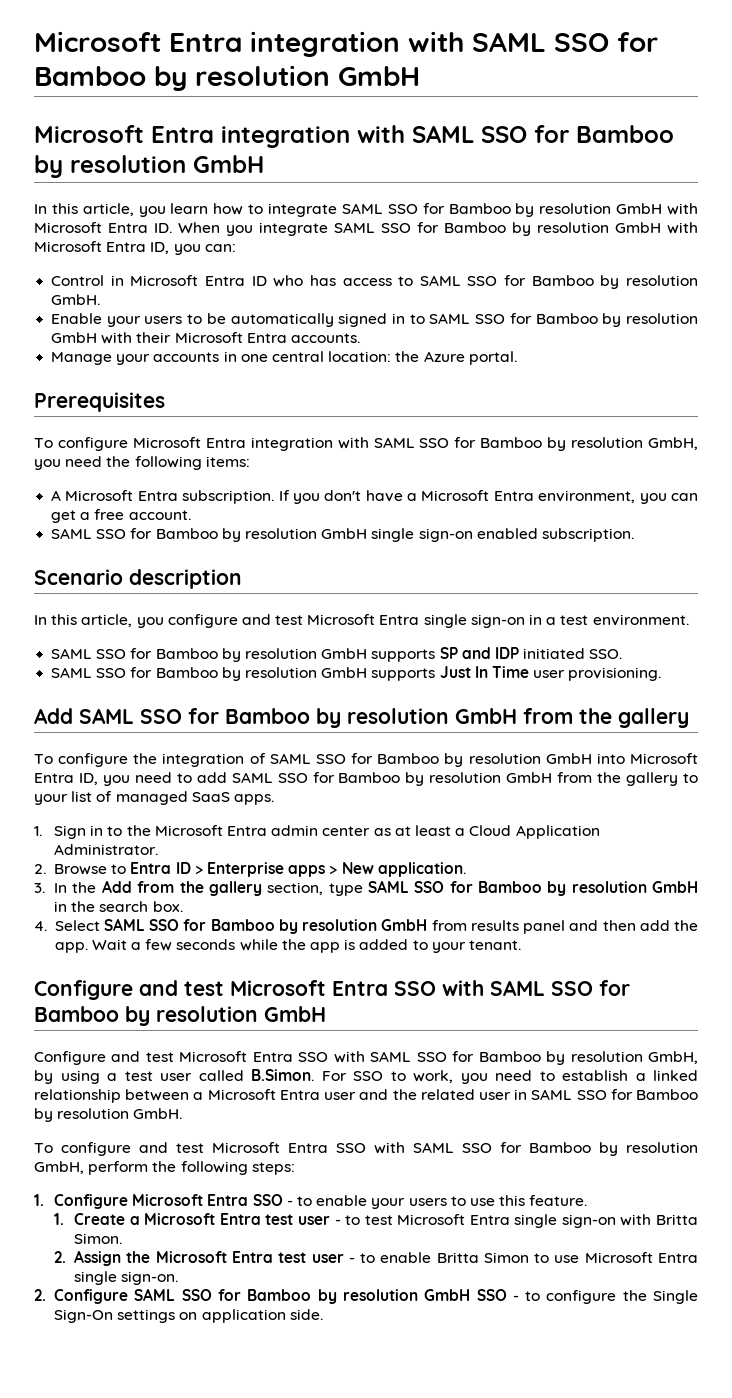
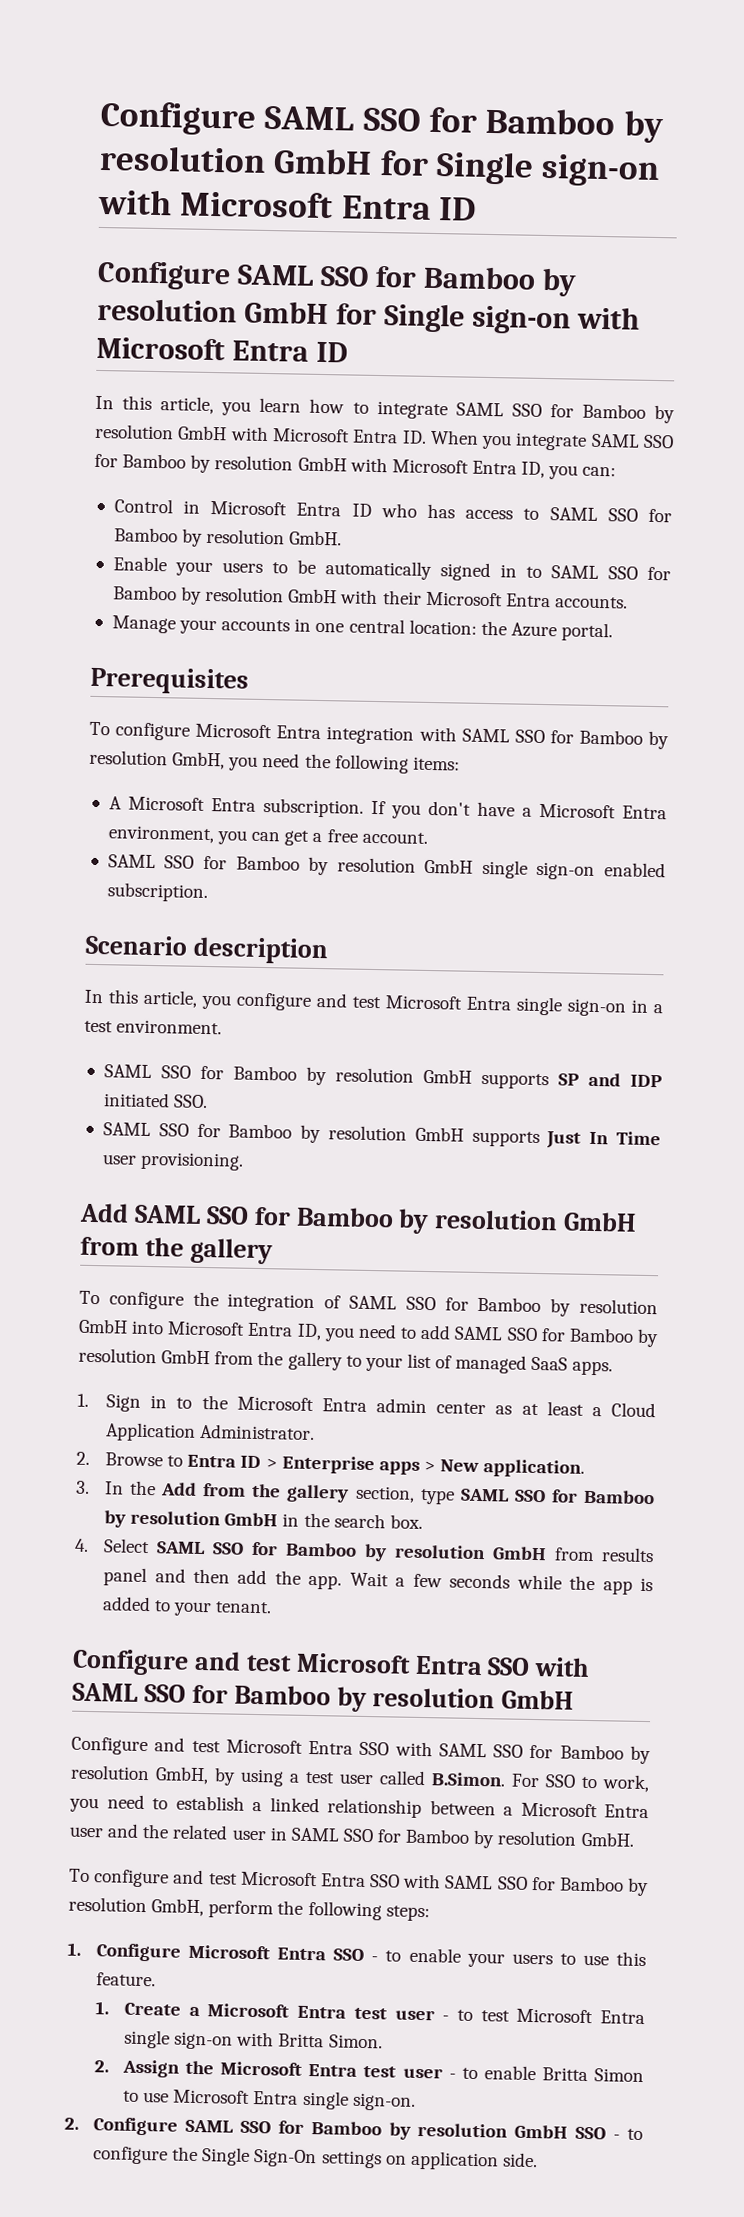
[34,31,658,57] [34,65,420,91] [34,125,674,148] [34,155,264,178] Microsoft Entra integration with SAML SSO for Bamboo by resolution GmbH // Microsoft Entra integration with SAML SSO for Bamboo by resolution GmbH -> [100,100,664,144] [99,144,661,188] [98,188,476,221] [97,260,577,297] [97,297,640,335] [96,336,348,363] Configure SAML SSO for Bamboo by resolution GmbH for Single sign-on with Microsoft Entra ID // Configure SAML SSO for Bamboo by resolution GmbH for Single sign-on with Microsoft Entra ID

